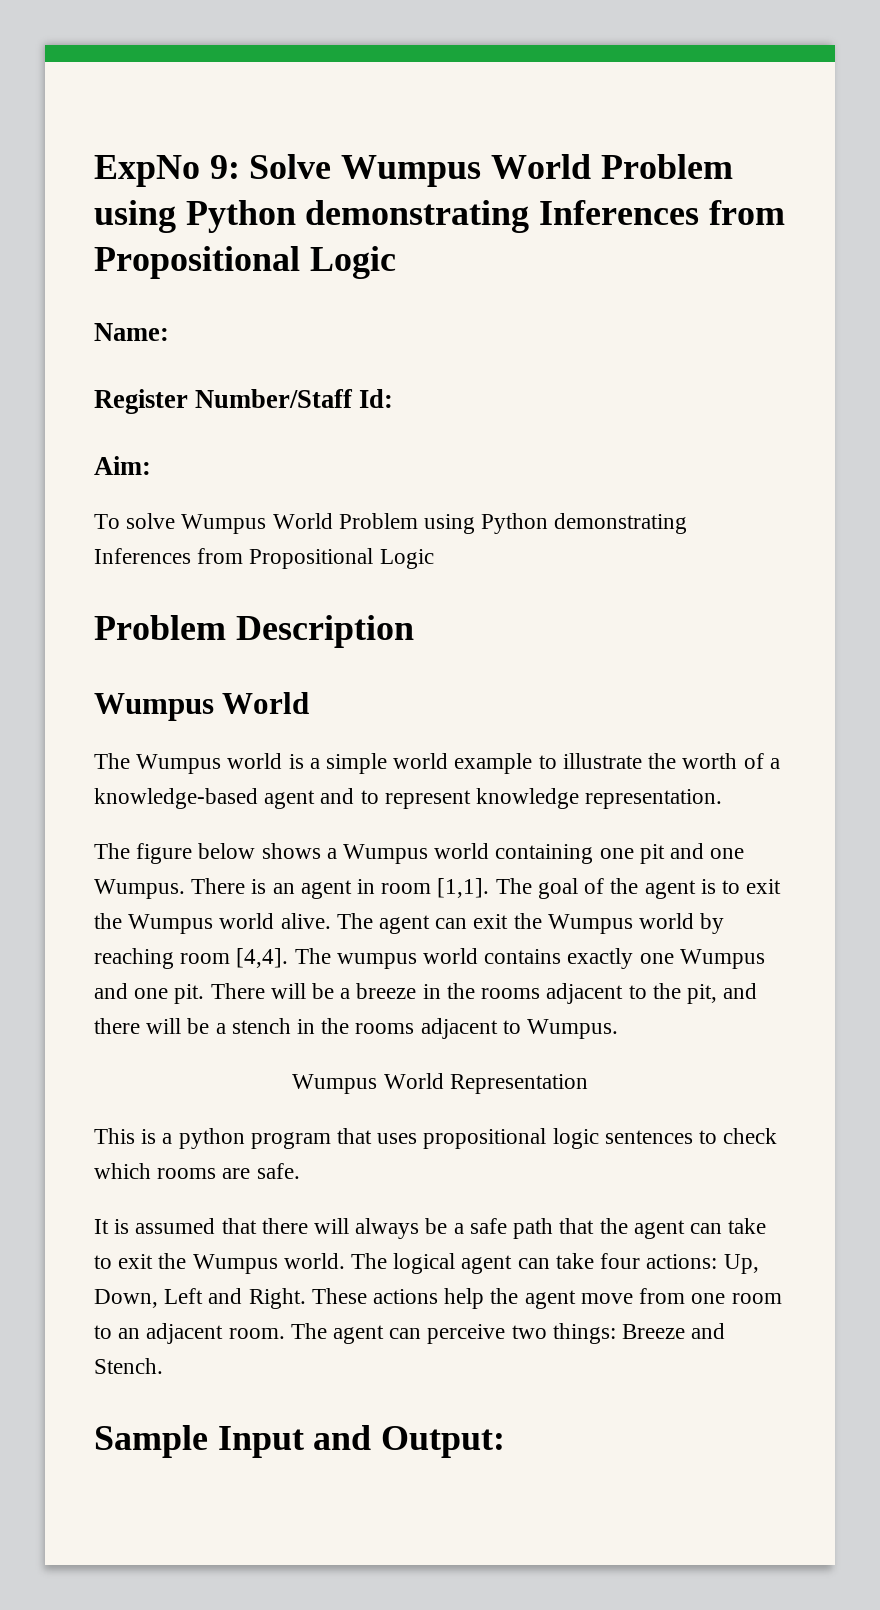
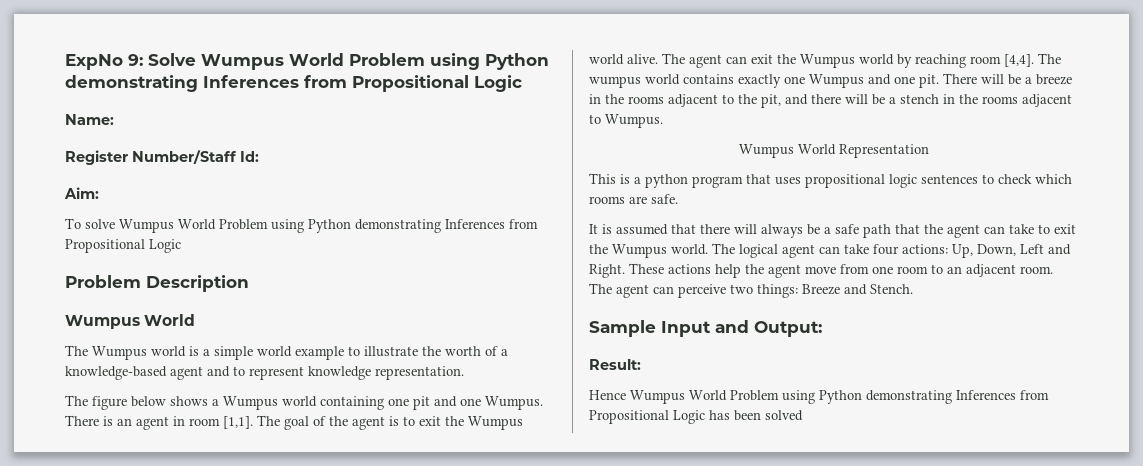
(506, 1442) none -> [589,359,641,370] [589,390,1049,404] [589,410,803,424] // Result: // Hence Wumpus World Problem using Python demonstrating Inferences from Propositional Logic has been solved

